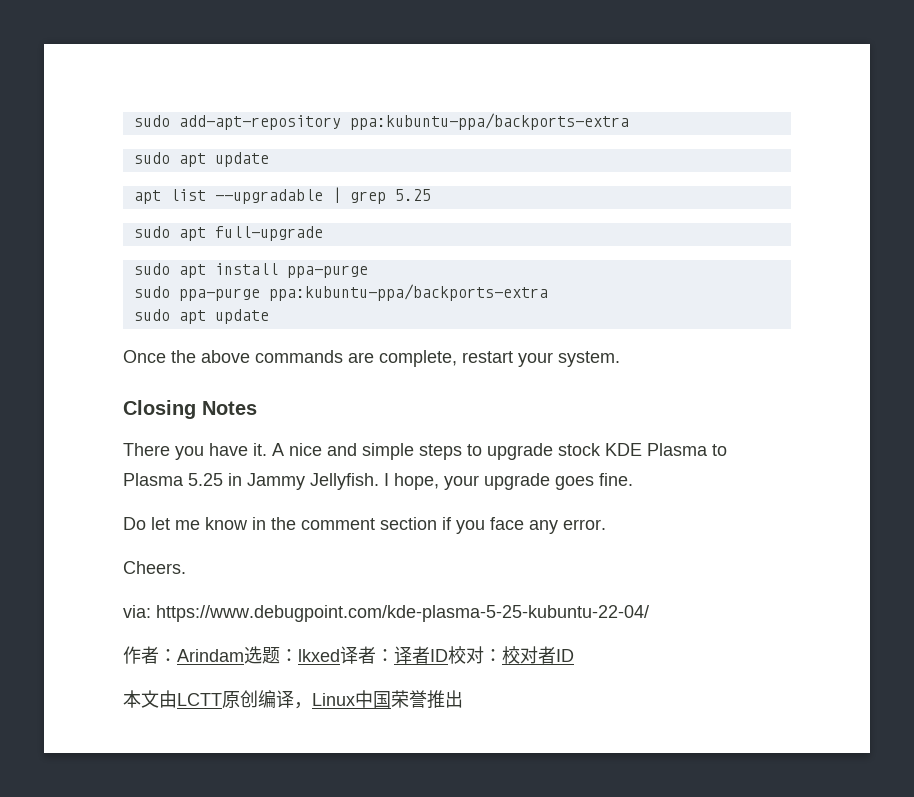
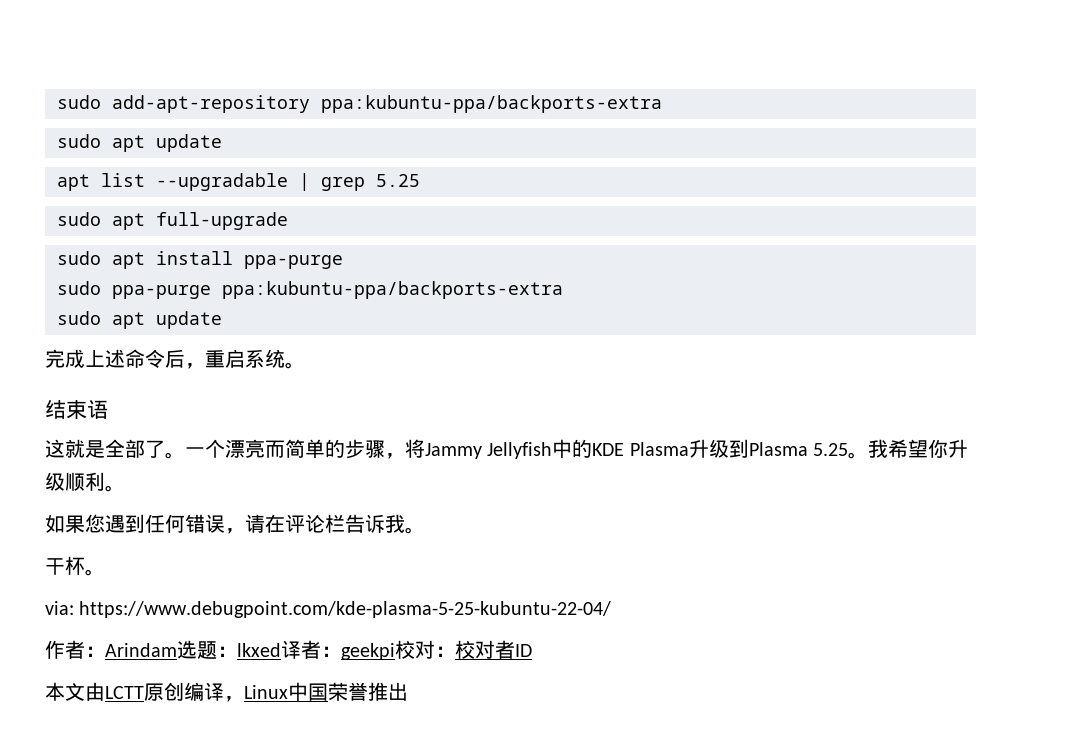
[123,350,620,367] [123,400,257,419] [123,443,601,460] Once the above commands are complete, restart your system. // Closing Notes // There you have it. A nice and simple steps to upgrade stock -> [45,349,305,369] [45,400,108,419] [45,439,593,459] 完成上述命令后，重启系统。 // 结束语 // 这就是全部了。一个漂亮而简单的步骤，将Jammy Jellyfish中的
[712,444,727,456] to -> [688,439,749,458] 升级到
[228,473,633,490] [123,517,606,534] [123,561,186,574] in Jammy Jellyfish. I hope, your upgrade goes fine. // Do let me know in the comment section if you face any error. // Cheers. -> [848,439,969,459] [45,472,125,492] [45,514,425,534] [45,556,105,576] 。我希望你升级顺利。 // 如果您遇到任何错误，请在评论栏告诉我。 // 干杯。
[394,646,448,664] 译者ID -> [341,643,395,660] geekpi

